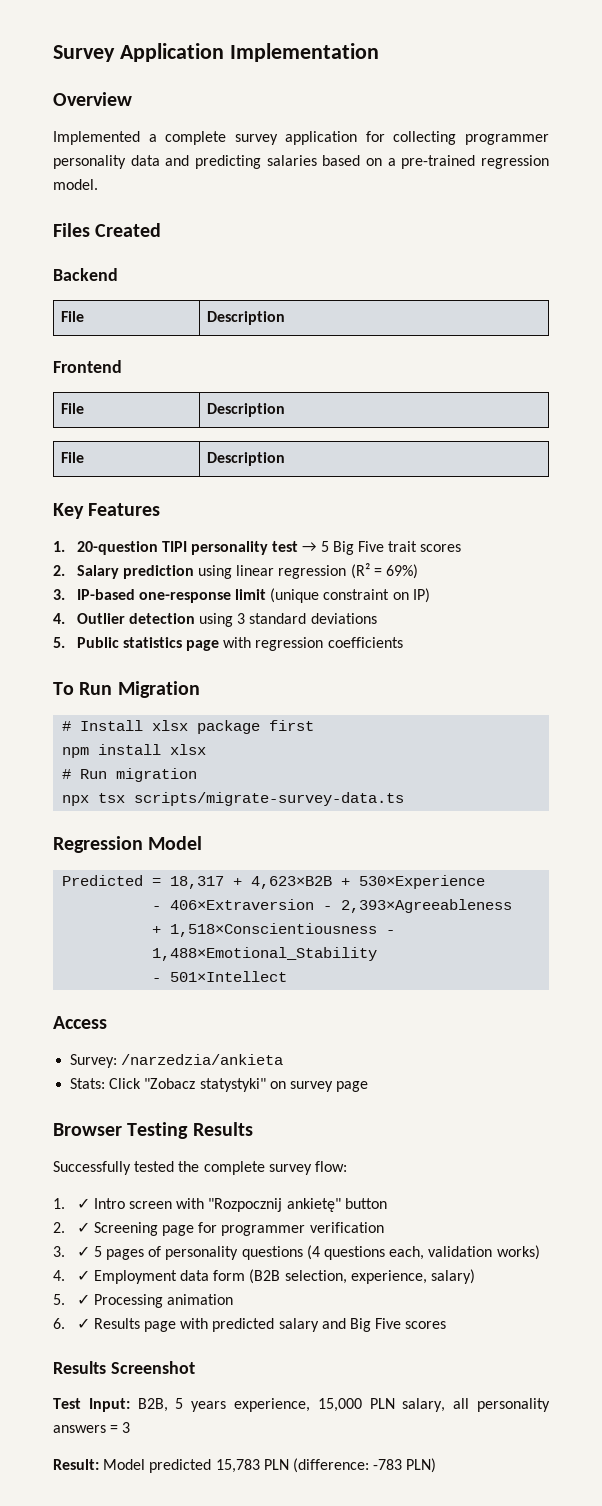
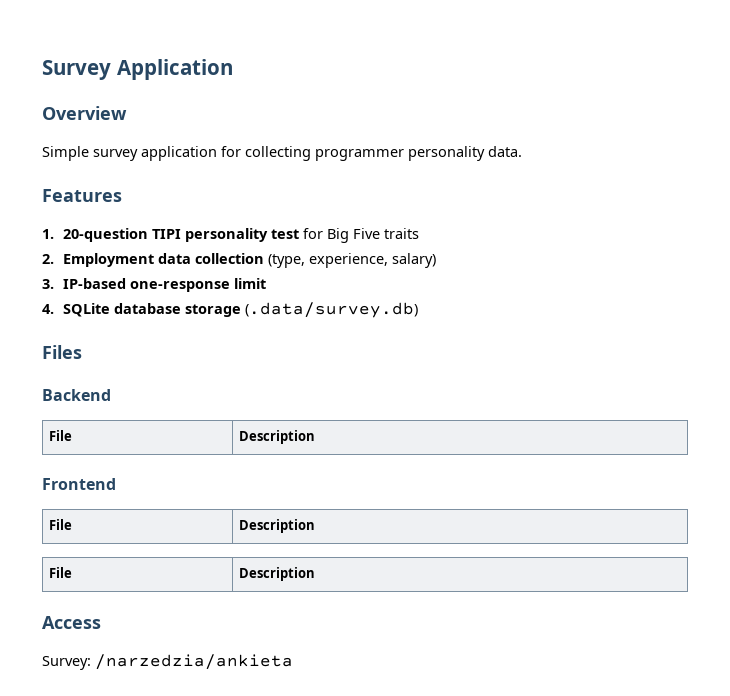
[229,43,379,62] Implementation -> (233, 69) none
[53,131,227,145] Implemented a complete -> [42,146,89,161] Simple
[130,155,549,169] [53,179,98,190] data and predicting salaries based on a pre-trained regression model. -> [488,146,522,157] [42,189,122,202] [42,228,419,243] [42,253,436,268] [42,278,266,292] [42,302,418,318] data. // Features // 1. 20-question TIPI personality test for Big Five traits // 2. Employment data collection (type, experience, salary) // 3. IP-based one-response limit // 4. SQLite database storage (.data/survey.db)
[95,223,162,237] Created -> (82, 352) none
[53,503,161,519] [53,541,462,555] [53,563,418,579] [53,588,430,603] [53,613,377,627] [53,637,403,651] [53,681,200,698] [62,720,315,734] [62,744,207,758] [62,768,198,782] [62,792,405,806] [53,836,203,853] [62,875,486,889] [152,899,513,913] [152,923,396,937] [152,947,378,961] [152,971,288,982] [53,1016,107,1029] [70,1054,284,1068] [70,1078,369,1092] [53,1122,253,1139] [53,1161,347,1175] [53,1198,387,1212] [53,1222,384,1236] [53,1245,540,1260] [53,1269,475,1284] [53,1294,234,1308] [53,1318,447,1332] [53,1361,195,1374] [53,1398,550,1412] [53,1422,131,1433] [53,1458,437,1473] Key Features // 1. 20-question TIPI personality test → 5 Big Five trait scores // 2. Salary prediction using linear regression (R² = 69%) // 3. IP-based one-response limit (unique constraint on IP) // 4. Outlier detection using 3 standard deviations // 5. Public statistics page with regression coefficients // To Run Migration // # Install xlsx package first // npm install xlsx // # Run migration // npx tsx scripts/migrate-survey-data.ts // Regression Model // Predicted = 18,317 + 4,623×B2B + 530×Experience // - 406×Extraversion - 2,393×Agreeableness // + 1,518×Conscientiousness - 1,488×Emotional_Stability // - 501×Intellect // Access // Survey: /narzedzia/ankieta // Stats: Click "Zobacz statystyki" on survey page // Browser Testing Results // Successfully tested the complete survey flow: // 1. ✓ Intro screen with "Rozpocznij ankietę" button // 2. ✓ Screening page for programmer verification // 3. ✓ 5 pages of personality questions (4 questions each, validation works) // 4. ✓ Employment data form (B2B selection, experience, salary) // 5. ✓ Processing animation // 6. ✓ Results page with predicted salary and Big Five scores // Results Screenshot // Test Input: B2B, 5 years experience, 15,000 PLN salary, all personality answers = 3 // Result: Model predicted 15,783 PLN (difference: -783 PLN) -> [42,616,101,629] [42,654,293,670] Access // Survey: /narzedzia/ankieta

